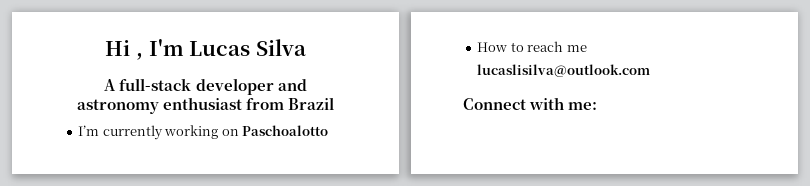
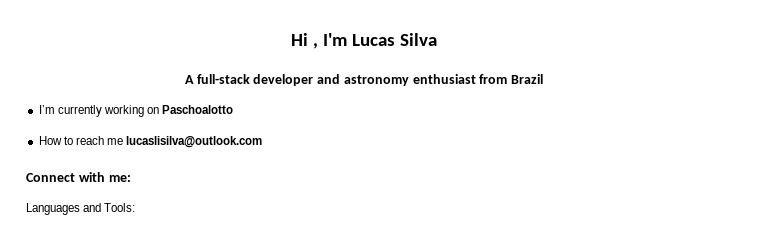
(598, 106) none -> [26,203,136,215] // Languages and Tools:

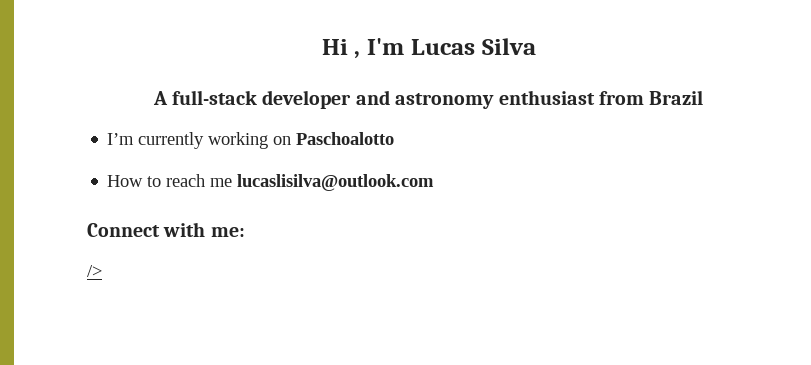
[26,203,136,215] Languages and Tools: -> [87,265,102,277] />

